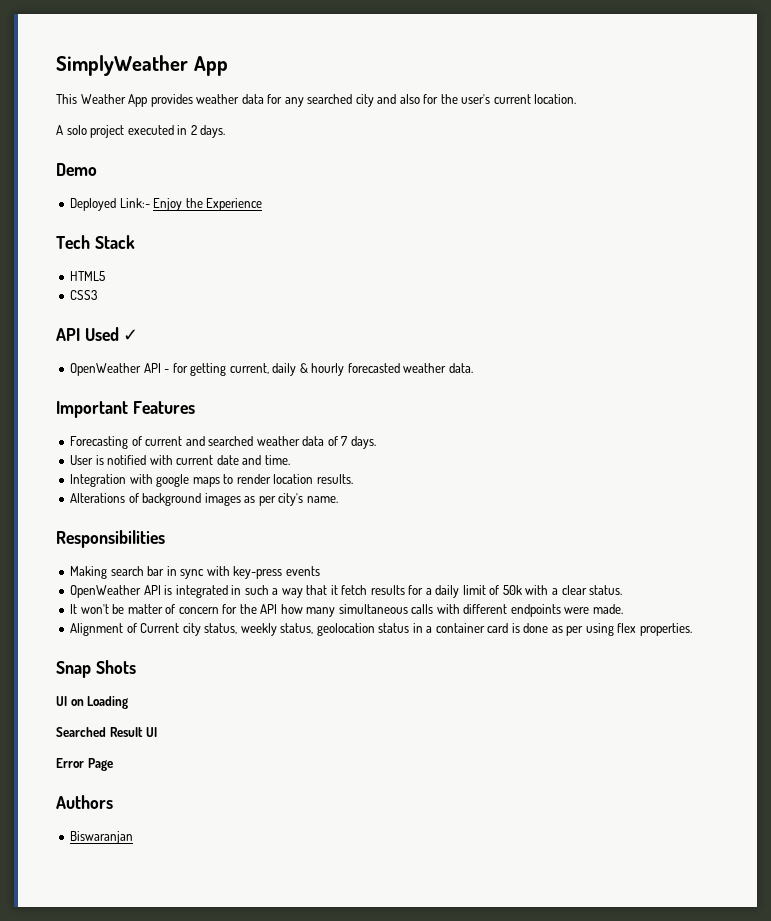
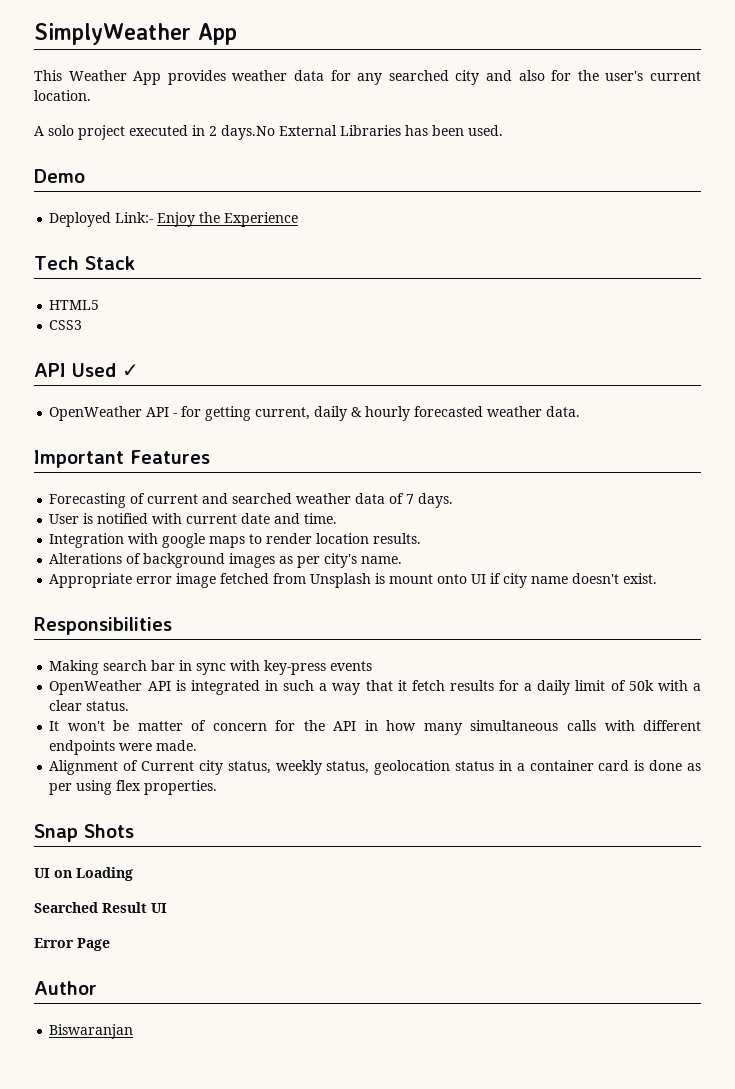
[200,125,226,138] days. -> [221,125,503,140] days.No External Libraries has been used.
(338, 499) none -> [49,573,658,588] // Appropriate error image fetched from Unsplash is mount onto UI if city name doesn't exist.
(278, 609) none -> [364,720,378,731] in
[56,795,113,809] Authors -> [34,981,97,995] Author

